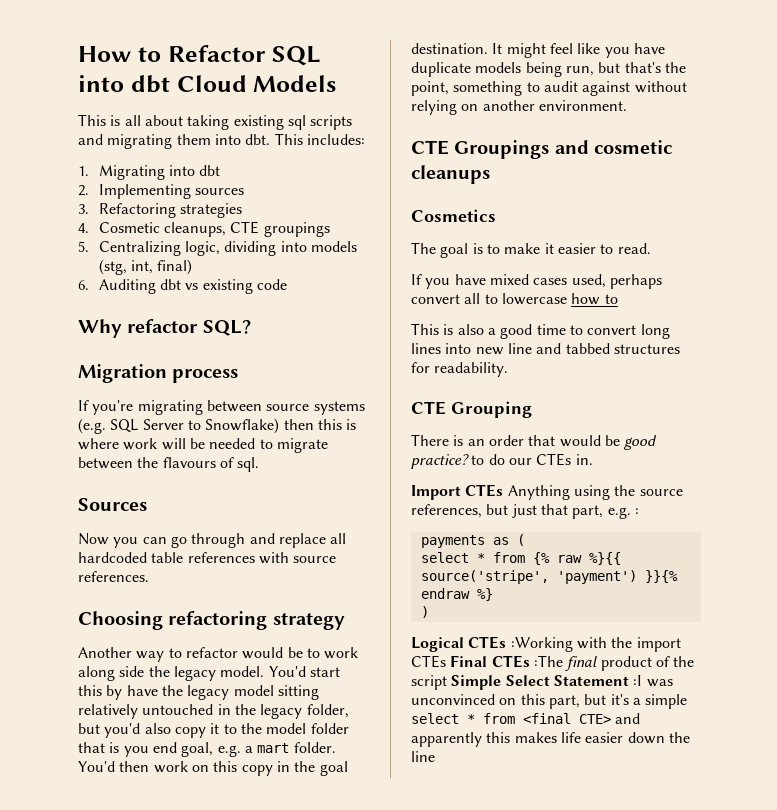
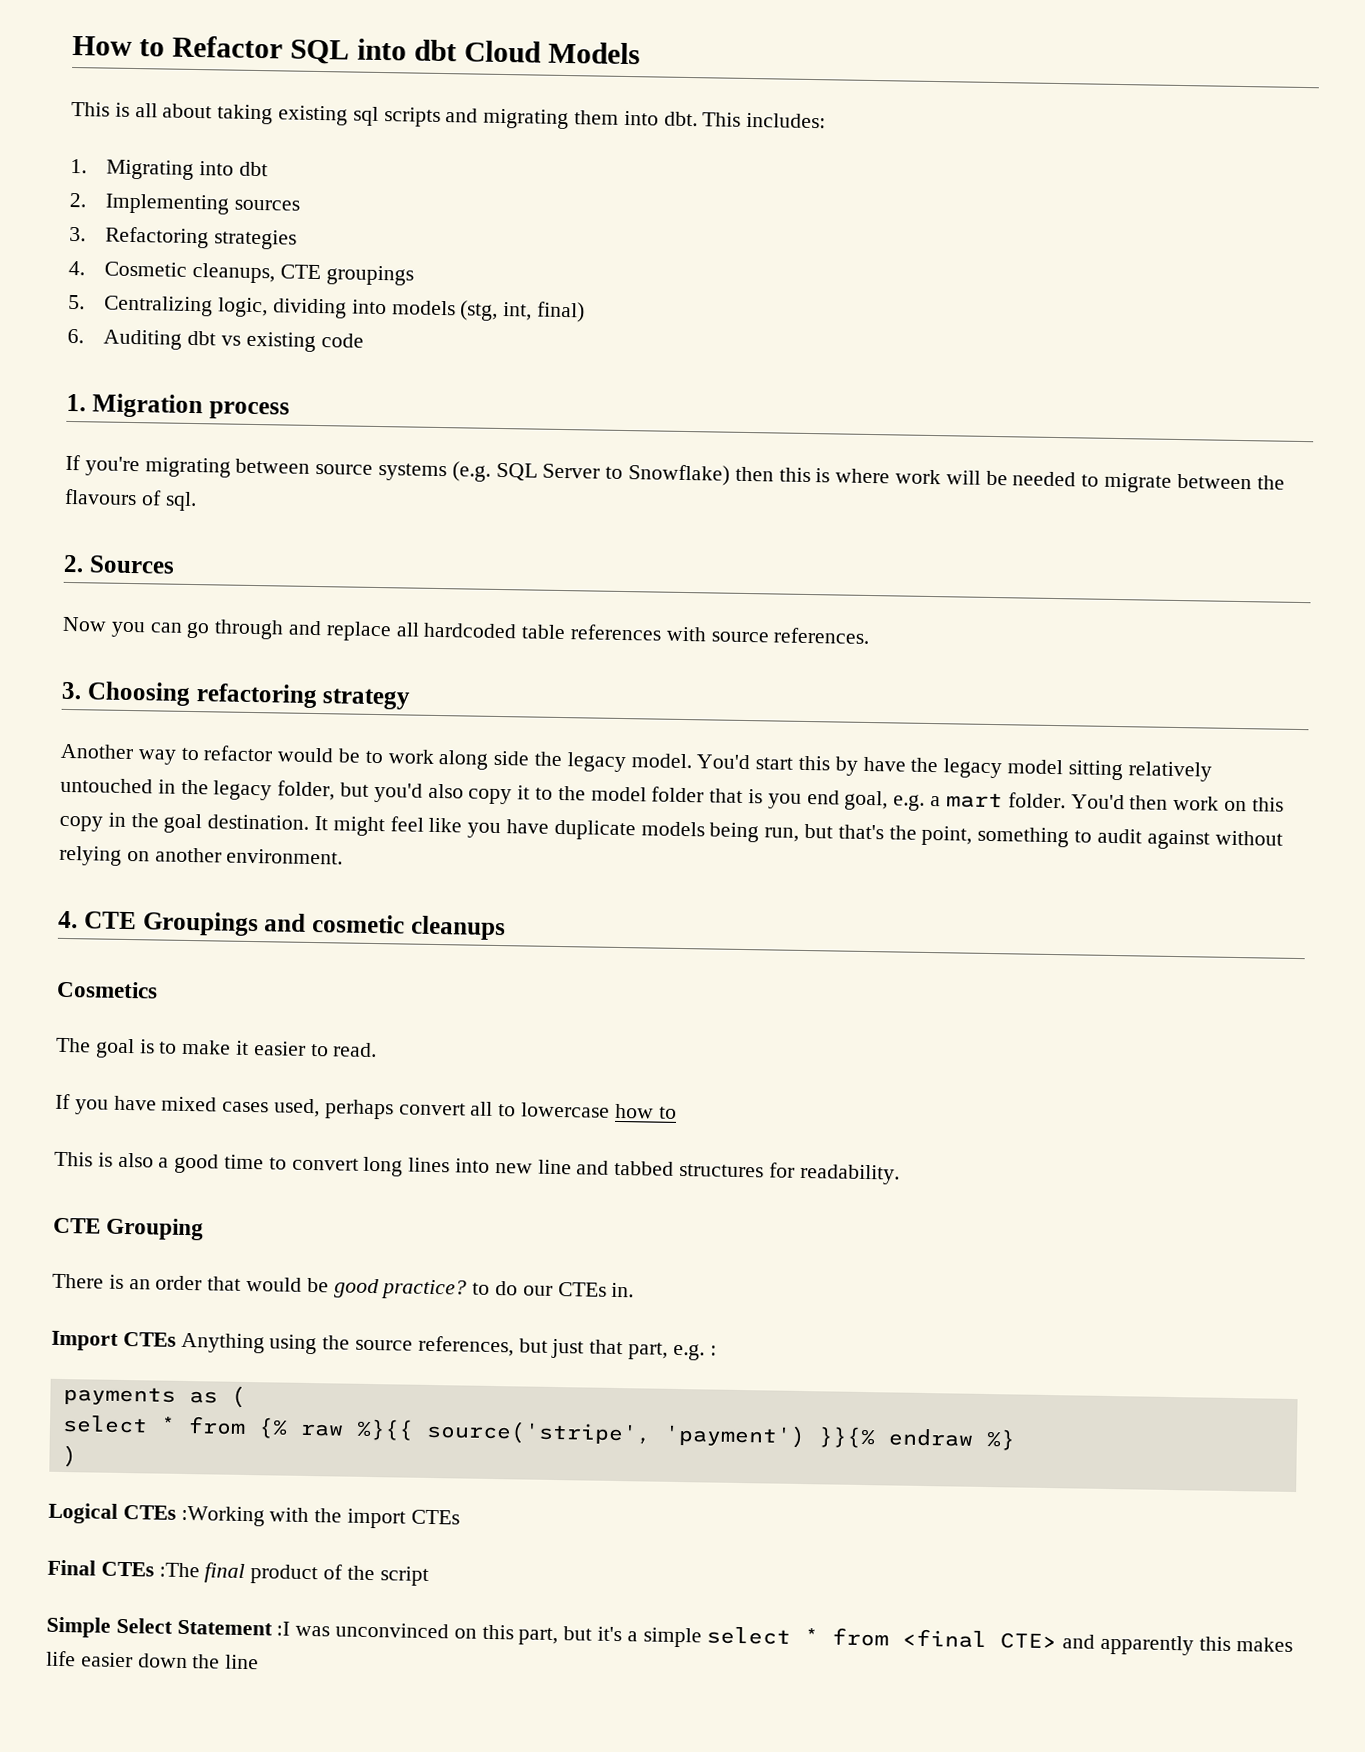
[78,319,251,338] Why refactor SQL? // -> [66,393,86,412] 1.
(260, 464) none -> [63,554,84,573] 2.
(149, 576) none -> [61,681,82,700] 3.
(627, 105) none -> [58,910,78,929] 4.
(446, 661) none -> (460, 1517) //
(447, 682) none -> (429, 1576) //

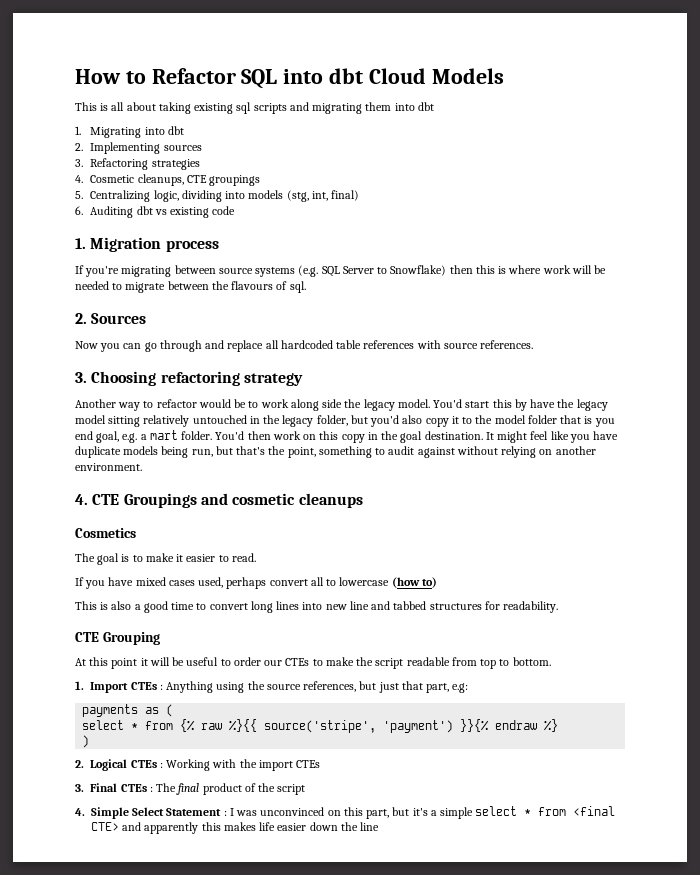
[663,111,827,129] dbt. This includes: -> [417,102,434,111] dbt
[614,1103,677,1119] how to -> [391,577,437,588] (how to)
[52,1273,635,1300] There is an order that would be good practice? to do our CTEs in. // -> [75,657,551,669] [75,681,84,690] At this point it will be useful to order our CTEs to make the script readable from top to bottom. // 1.
(176, 1339) none -> [159,684,163,690] :
[672,1343,717,1361] e.g. : -> [452,683,469,693] e.g:
(77, 1456) none -> [75,760,84,768] 2.
[180,1505,265,1527] :Working -> [159,759,211,771] : Working
(460, 1517) none -> [75,784,84,792] 3.
[158,1562,200,1578] :The -> [149,783,177,792] : The
(429, 1576) none -> [75,808,85,816] 4.
[276,1621,291,1636] :I -> [223,808,234,816] : I

